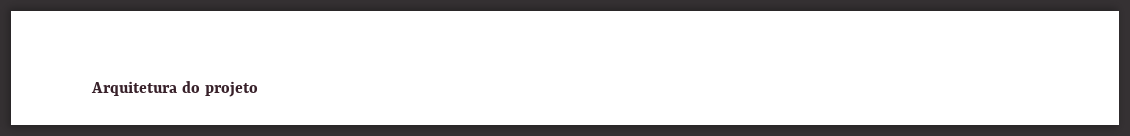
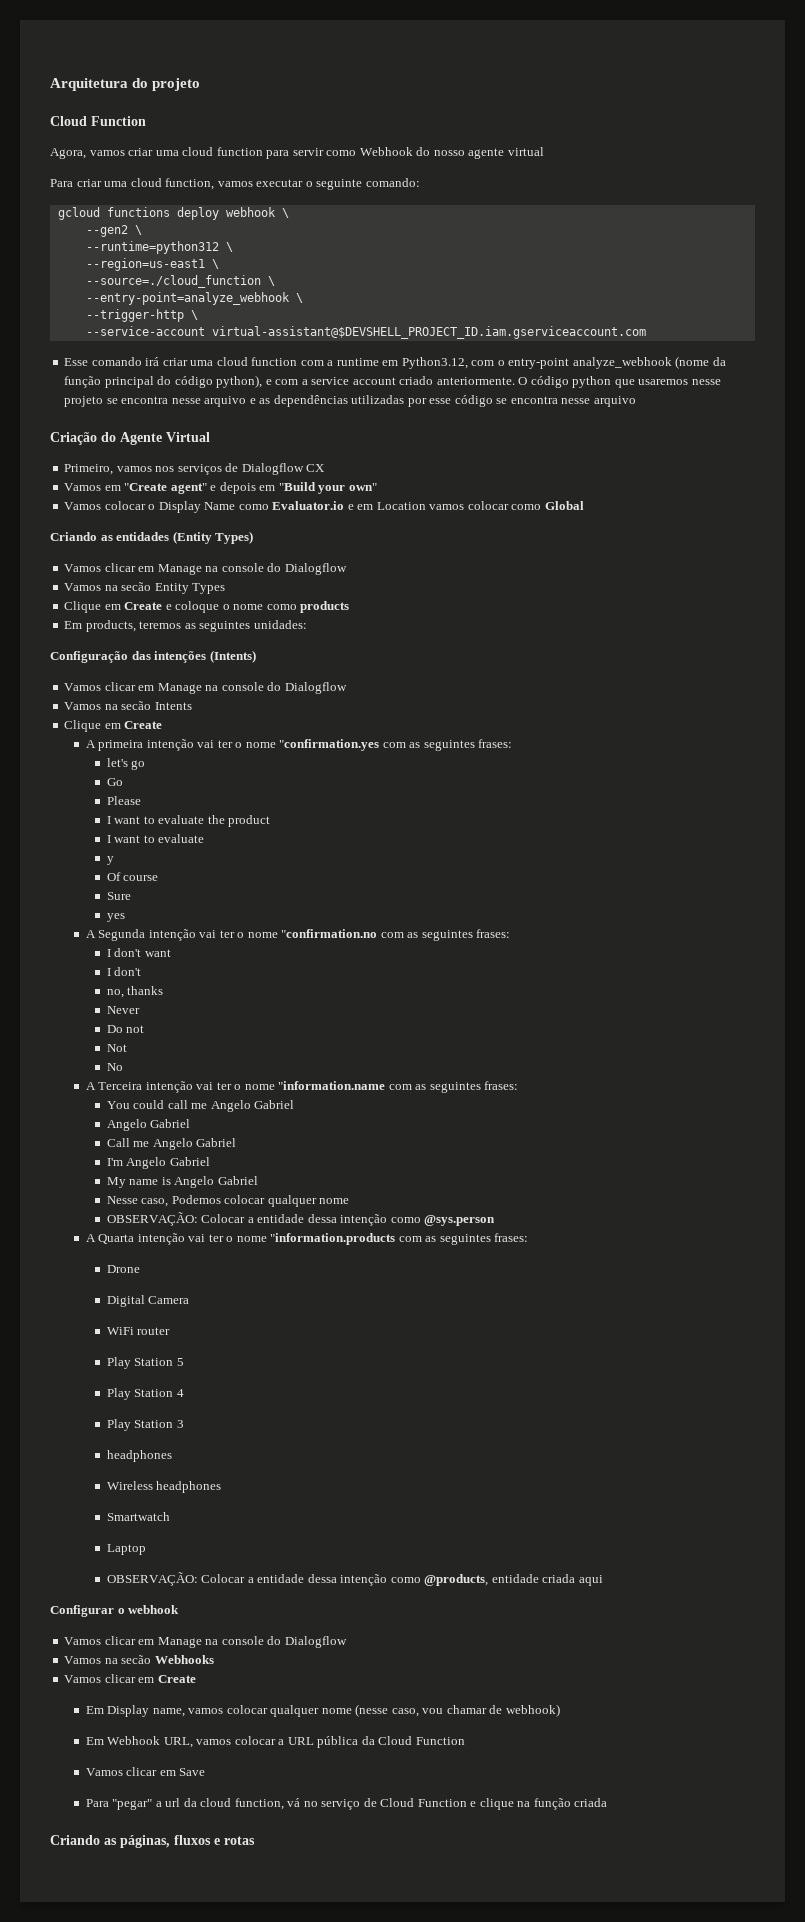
(258, 89) none -> [50,116,146,126] [50,147,544,159] [50,178,420,190] [57,207,289,220] [85,225,142,237] [85,241,233,254] [85,258,219,271] [85,275,275,288] [85,292,303,305] [85,309,198,322] [85,326,646,339] [64,356,726,369] [64,375,721,388] [64,395,636,407] [50,432,210,445] [64,463,326,475] [64,482,377,494] [64,501,584,513] [50,531,254,544] [64,563,347,575] [64,582,226,594] [64,601,350,613] [64,620,307,632] [50,650,256,663] [64,682,347,694] [64,701,192,710] [64,720,163,732] [85,739,513,751] [106,758,146,770] [106,778,123,786] [106,796,141,805] [106,815,271,827] [106,834,205,843] [106,856,114,865] [106,872,159,881] [106,892,131,900] [106,913,125,922] [85,929,511,941] [106,948,171,957] [106,967,142,976] [106,986,164,998] [106,1006,140,1014] [106,1025,145,1033] [106,1044,127,1052] [106,1063,123,1071] [85,1081,519,1093] [106,1100,295,1112] [106,1119,191,1131] [106,1138,237,1150] [106,1157,210,1169] [106,1176,258,1188] [106,1195,350,1207] [106,1212,496,1226] [85,1233,529,1245] [106,1265,140,1273] [106,1295,190,1307] [106,1327,171,1335] [106,1357,184,1369] [106,1388,184,1400] [106,1419,184,1431] [106,1450,172,1462] [106,1481,222,1493] [106,1512,170,1521] [106,1544,146,1555] [106,1572,603,1586] [50,1605,180,1617] [64,1636,347,1648] [64,1655,214,1664] [64,1674,196,1683] [85,1704,560,1717] [85,1736,465,1748] [85,1767,206,1776] [85,1798,608,1810] [50,1835,255,1848] // Cloud Function // Agora, vamos criar uma cloud function para servir como Webhook do nosso agente virtual // Para criar uma cloud function, vamos executar o seguinte comando: // gcloud functions deploy webhook \ // --gen2 \ // --runtime=python312 \ // --region=us-east1 \ // --source=./cloud_function \ // --entry-point=analyze_webhook \ // --trigger-http \ // --service-account virtual-assistant@$DEVSHELL_PROJECT_ID.iam.gserviceaccount.com // Esse comando irá criar uma cloud function com a runtime em Python3.12, com o entry-point analyze_webhook (nome da função principal do código python), e com a service account criado anteriormente. O código python que usaremos nesse projeto se encontra nesse arquivo e as dependências utilizadas por esse código se encontra nesse arquivo // Criação do Agente Virtual // Primeiro, vamos nos serviços de Dialogflow CX // Vamos em "Create agent" e depois em "Build your own" // Vamos colocar o Display Name como Evaluator.io e em Location vamos colocar como Global // Criando as entidades (Entity Types) // Vamos clicar em Manage na console do Dialogflow // Vamos na secão Entity Types // Clique em Create e coloque o nome como products // Em products, teremos as seguintes unidades: // Configuração das intenções (Intents) // Vamos clicar em Manage na console do Dialogflow // Vamos na secão Intents // Clique em Create // A primeira intenção vai ter o nome "confirmation.yes com as seguintes frases: // let's go // Go // Please // I want to evaluate the product // I want to evaluate // y // Of course // Sure // yes // A Segunda intenção vai ter o nome "confirmation.no com as seguintes frases: // I don't want // I don't // no, thanks // Never // Do not // Not // No // A Terceira intenção vai ter o nome "information.name com as seguintes frases: // You could call me Angelo Gabriel // Angelo Gabriel // Call me Angelo Gabriel // I'm Angelo Gabriel // My name is Angelo Gabriel // Nesse caso, Podemos colocar qualquer nome // OBSERVAÇÃO: Colocar a entidade dessa intenção como @sys.person // A Quarta intenção vai ter o nome "information.products com as seguintes frases: // Drone // Digital Camera // WiFi router // Play Station 5 // Play Station 4 // Play Station 3 // headphones // Wireless headphones // Smartwatch // Laptop // OBSERVAÇÃO: Colocar a entidade dessa intenção como @products, entidade criada aqui // Configurar o webhook // Vamos clicar em Manage na console do Dialogflow // Vamos na secão Webhooks // Vamos clicar em Create // Em Display name, vamos colocar qualquer nome (nesse caso, vou chamar de webhook) // Em Webhook URL, vamos colocar a URL pública da Cloud Function // Vamos clicar em Save // Para "pegar" a url da cloud function, vá no serviço de Cloud Function e clique na função criada // Criando as páginas, fluxos e rotas

